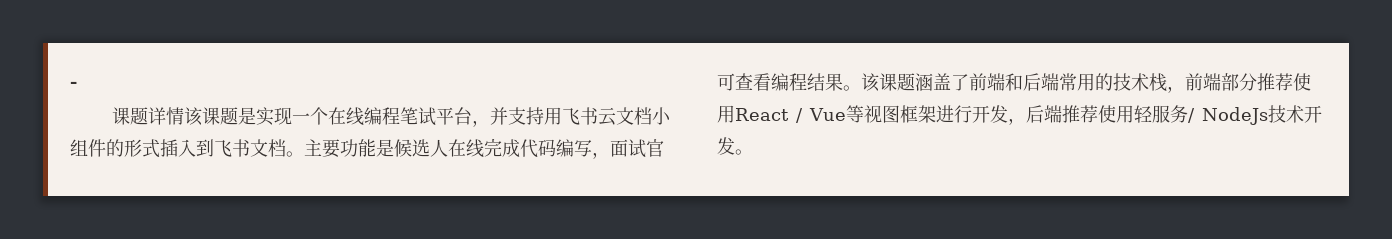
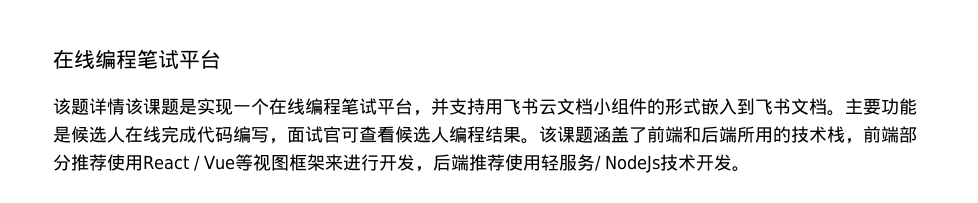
[70,81,77,88] [111,107,130,125] - // 课 -> [53,49,221,69] [53,98,71,115] 在线编程笔试平台 // 该
[160,139,178,157] 插 -> [701,98,719,115] 嵌
(771, 82) none -> [395,126,449,143] 候选人
[1059,73,1077,91] 常 -> [737,126,755,143] 所
(936, 114) none -> [324,154,343,171] 来

